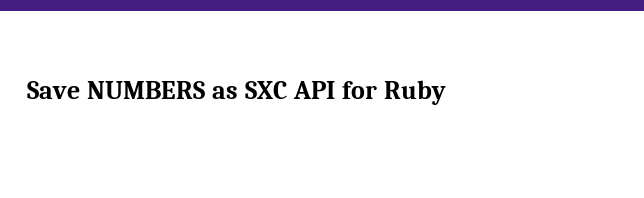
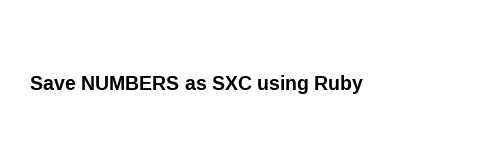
[293,81,378,99] API for -> [257,75,310,94] using

